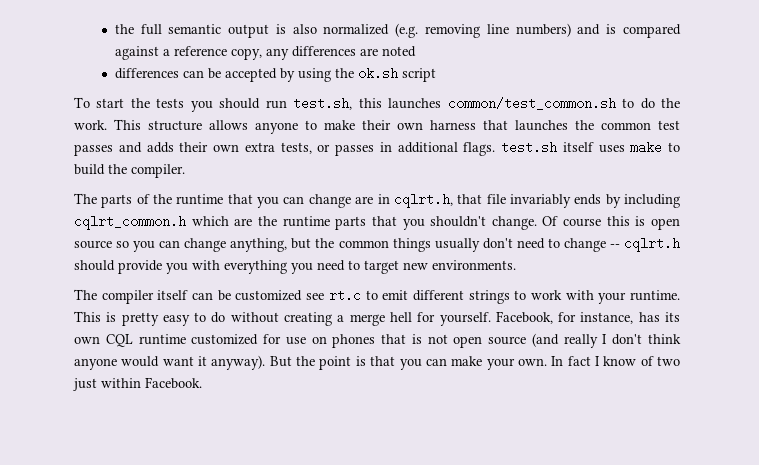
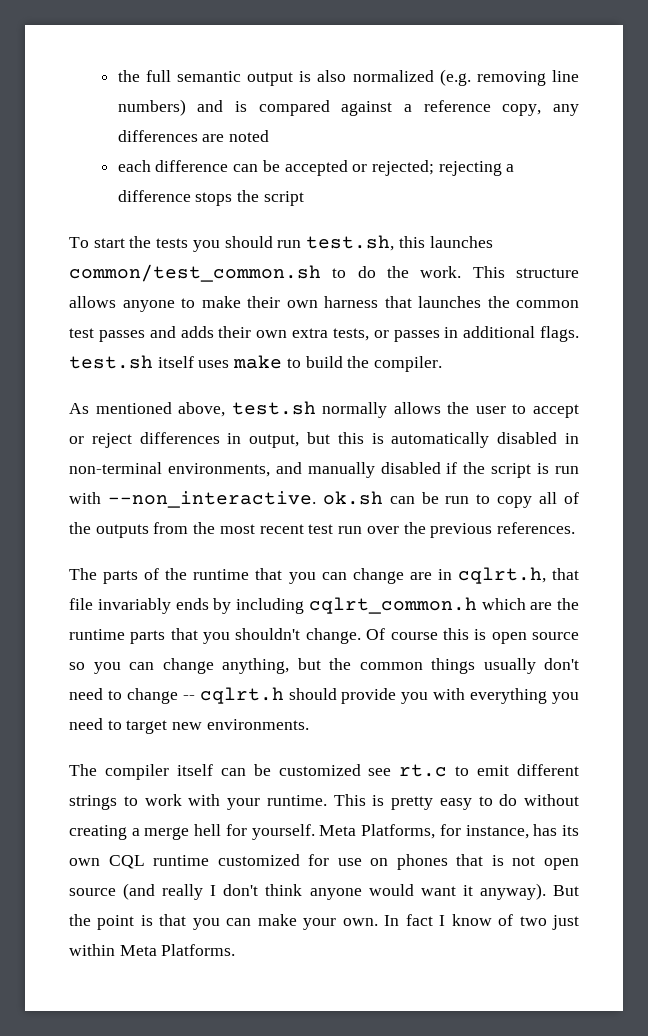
[114,68,179,79] differences -> [117,160,229,172] each difference
[279,67,398,82] by using the ok.sh -> [352,160,515,176] [117,190,260,206] or rejected; rejecting a difference stops the
(185, 171) none -> [69,401,579,418] [69,432,579,448] [69,462,580,478] [69,491,580,508] [69,522,575,538] // As mentioned above, test.sh normally allows the user to accept or reject differences in output, but this is automatically disabled in non-terminal environments, and manually disabled if the script is run with --non_interactive. ok.sh can be run to copy all of the outputs from the most recent test run over the previous references.
[495,311,553,324] Facebook, -> [319,824,436,839] Meta Platforms,
[145,377,202,389] Facebook. -> [119,944,236,956] Meta Platforms.

